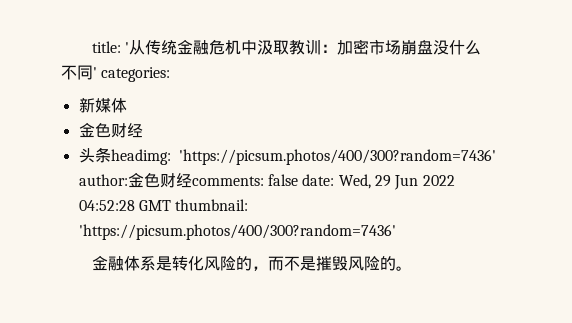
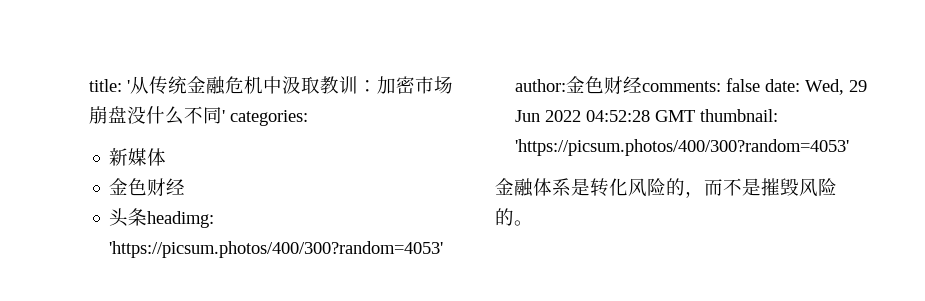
[178,149,496,165] 'https://picsum.photos/400/300?random=7436' -> [109,241,444,258] 'https://picsum.photos/400/300?random=4053'
[78,224,396,240] 'https://picsum.photos/400/300?random=7436' -> [515,139,850,156] 'https://picsum.photos/400/300?random=4053'

